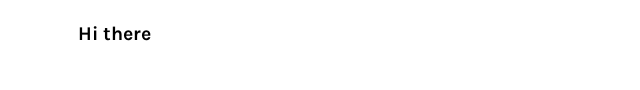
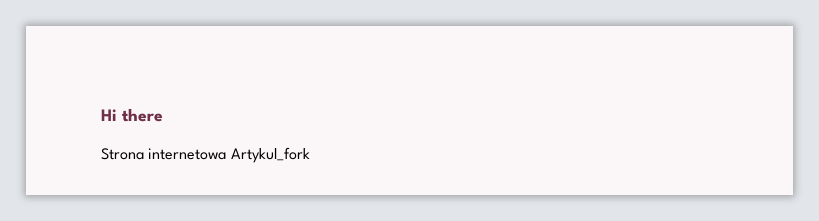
(152, 33) none -> [101,147,310,163] // Strona internetowa Artykul_fork

